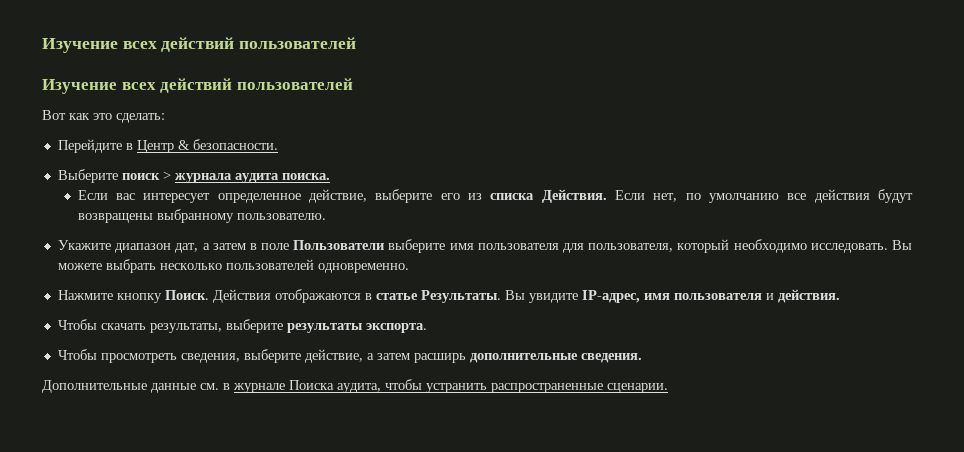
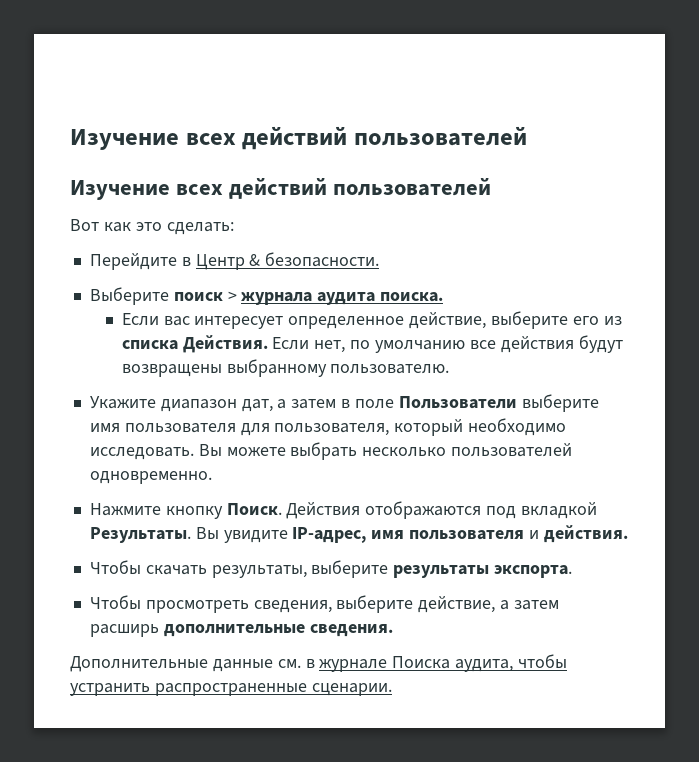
[364,293,418,300] в статье -> [486,502,597,519] под вкладкой

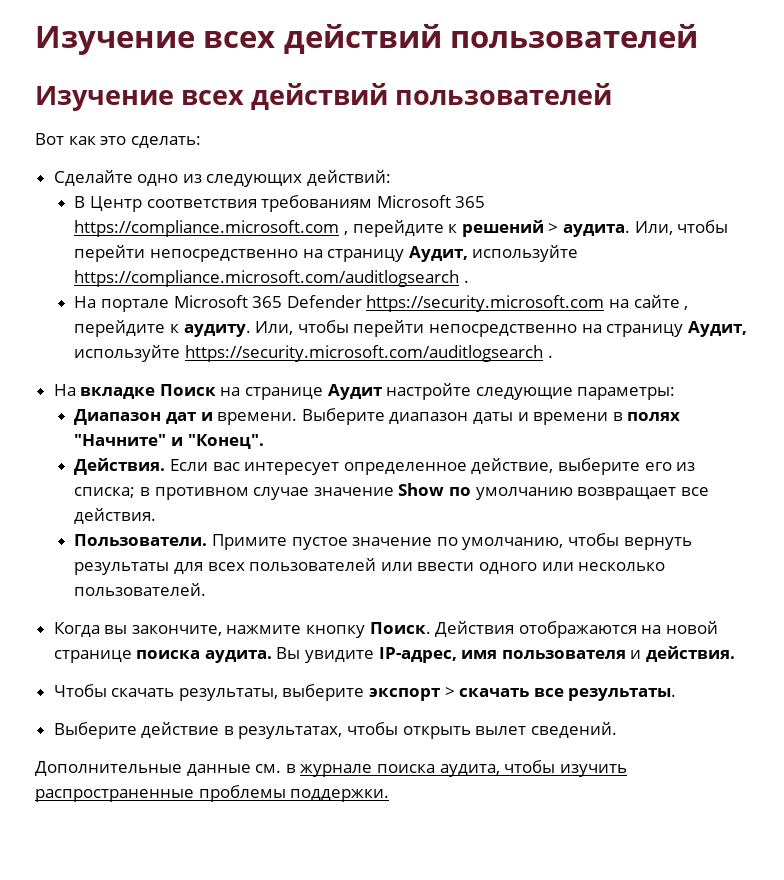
[89,252,380,270] [89,287,444,305] Перейдите в Центр & безопасности. // Выберите поиск > журнала аудита поиска. // -> [53,170,392,187] [74,195,486,212] [74,220,729,237] [74,245,579,262] [74,270,470,287] [74,295,689,312] [74,320,747,337] [74,345,553,362] [53,383,676,400] [74,408,681,425] [74,434,264,449] [74,458,166,475] Сделайте одно из следующих действий: // В Центр соответствия требованиям Microsoft 365 https://compliance.microsoft.com , перейдите к решений > аудита. Или, чтобы перейти непосредственно на страницу Аудит, используйте https://compliance.microsoft.com/auditlogsearch . // На портале Microsoft 365 Defender https://security.microsoft.com на сайте , перейдите к аудиту. Или, чтобы перейти непосредственно на страницу Аудит, используйте https://security.microsoft.com/auditlogsearch . // На вкладке Поиск на странице Аудит настройте следующие параметры: // Диапазон дат и времени. Выберите диапазон даты и времени в полях "Начните" и "Конец". // Действия.
[121,335,623,353] [121,359,450,377] [89,394,599,412] [89,418,567,436] [89,442,573,460] [89,471,212,484] [89,501,597,519] [89,527,191,543] списка Действия. Если нет, по умолчанию все действия будут возвращены выбранному пользователю. // Укажите диапазон дат, а затем в поле Пользователи выберите имя пользователя для пользователя, который необходимо исследовать. Вы можете выбрать несколько пользователей одновременно. // Нажмите кнопку Поиск. Действия отображаются под вкладкой Результаты. -> [74,483,709,500] [74,508,157,524] [74,533,692,550] [74,558,666,575] [74,583,207,596] [53,621,719,638] [53,650,272,663] списка; в противном случае значение Show по умолчанию возвращает все действия. // Пользователи. Примите пустое значение по умолчанию, чтобы вернуть результаты для всех пользователей или ввести одного или несколько пользователей. // Когда вы закончите, нажмите кнопку Поиск. Действия отображаются на новой странице поиска аудита.
[393,565,573,578] [89,595,559,613] [89,624,393,637] результаты экспорта. // Чтобы просмотреть сведения, выберите действие, а затем расширь дополнительные сведения. -> [369,687,677,701] [53,722,617,739] экспорт > скачать все результаты. // Выберите действие в результатах, чтобы открыть вылет сведений.
[392,656,451,669] Поиска -> [376,764,435,773] поиска
[70,683,392,696] устранить распространенные сценарии. -> [559,764,627,777] [35,785,390,802] изучить распространенные проблемы поддержки.

